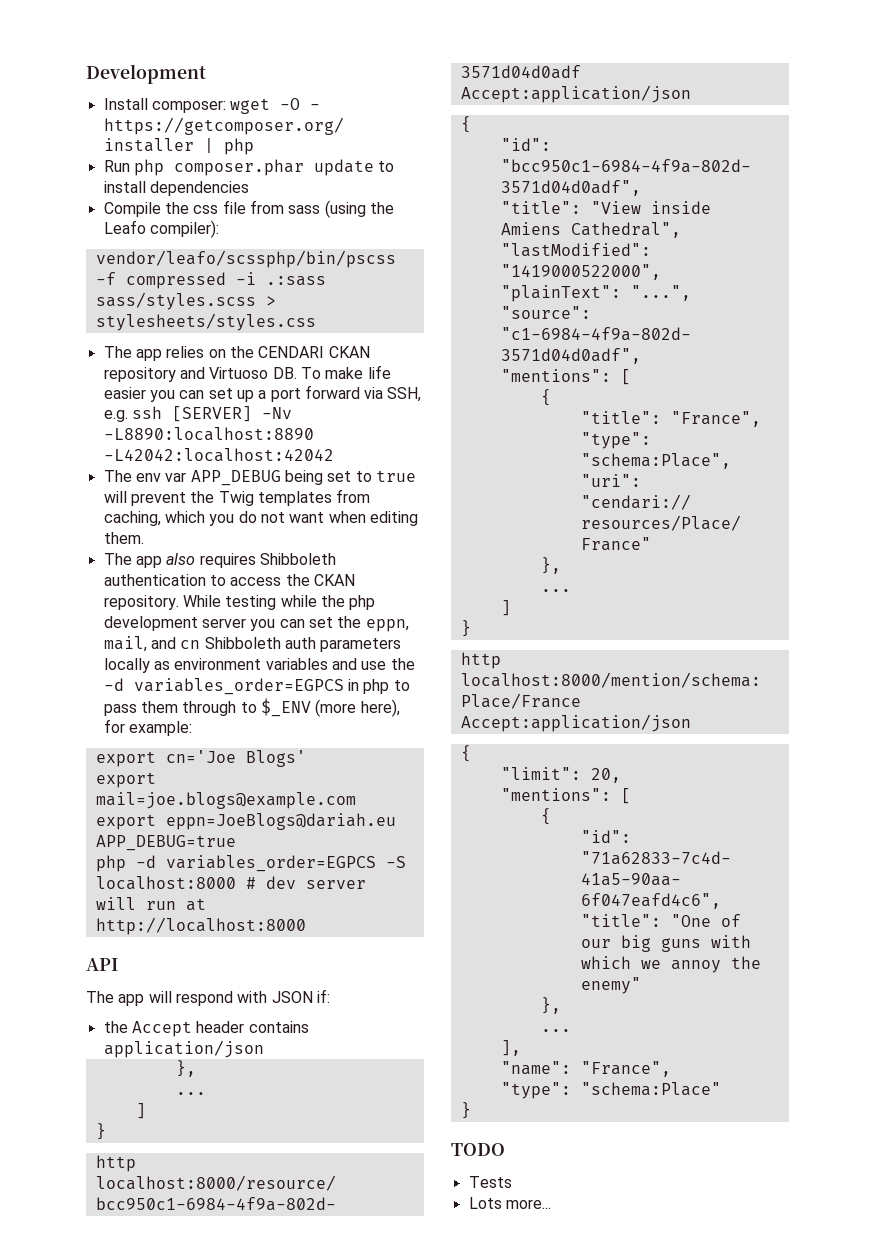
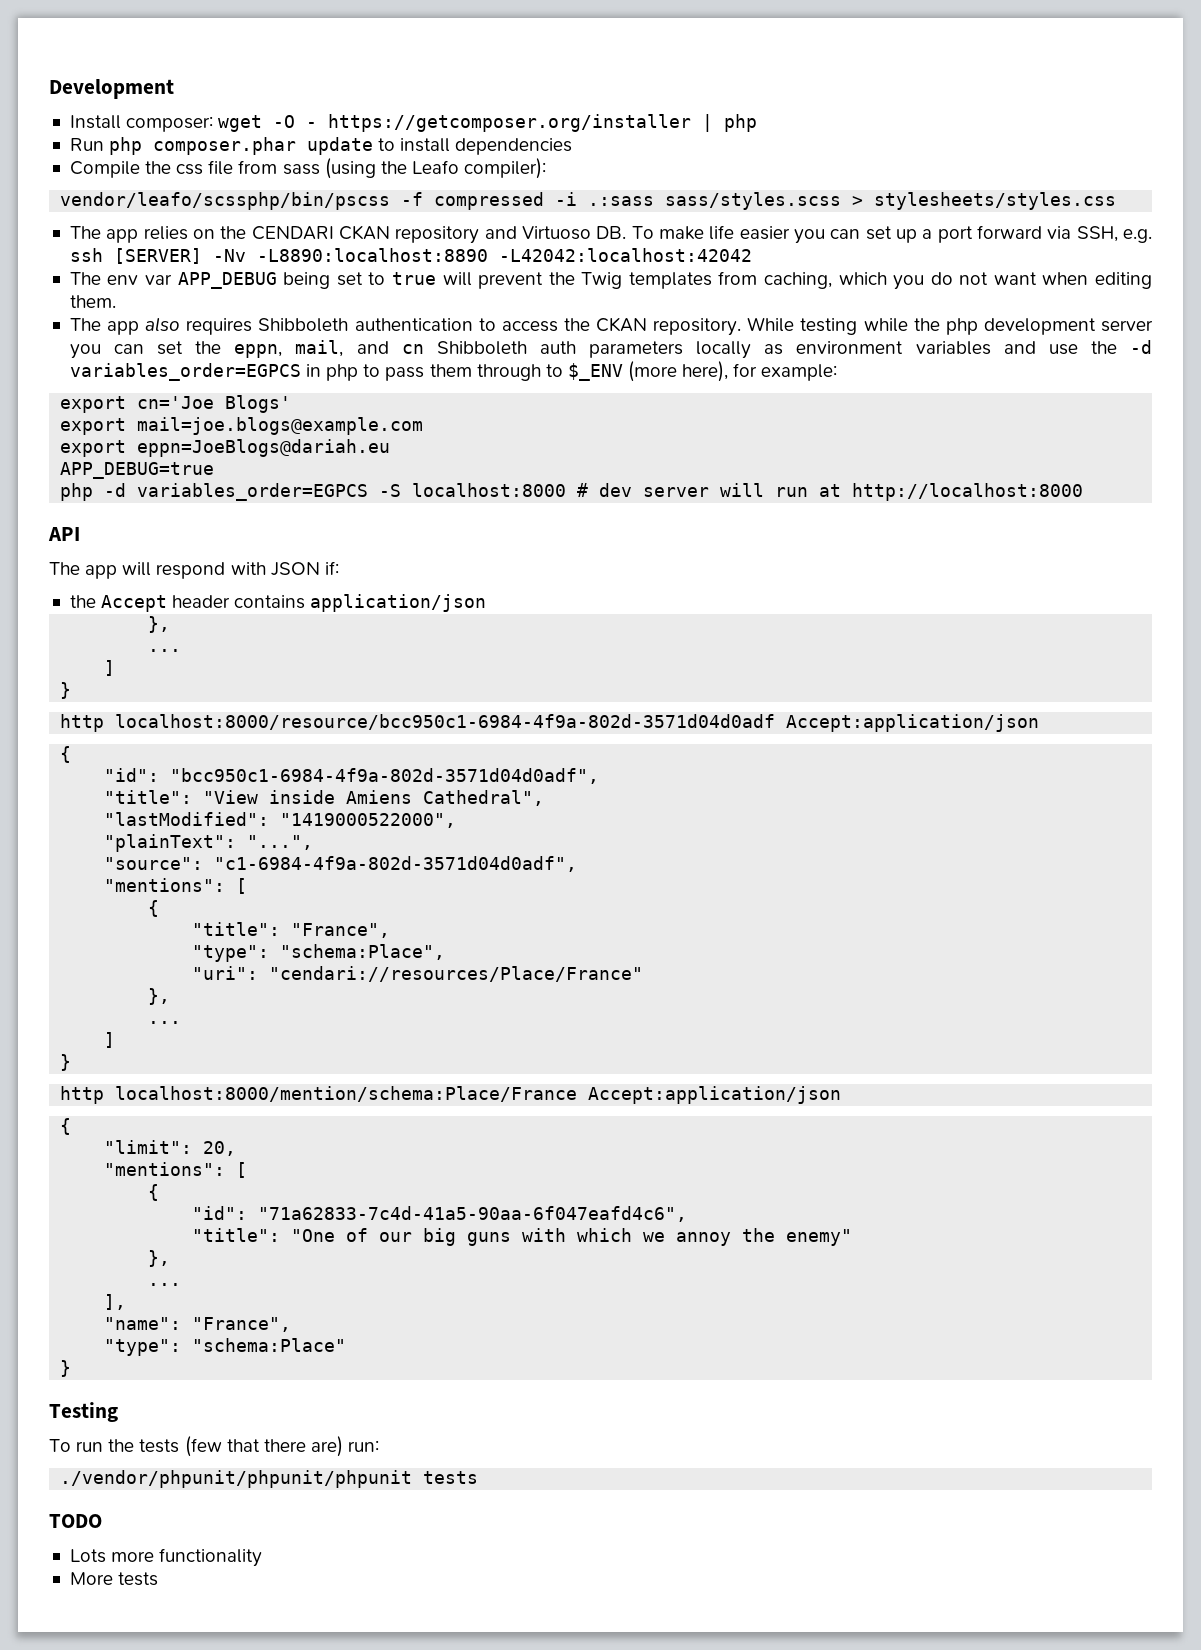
[451,1143,505,1156] [468,1176,512,1188] [468,1197,551,1209] TODO // Tests // Lots more... -> [49,1402,118,1422] [49,1436,380,1457] [60,1470,479,1488] [49,1514,102,1528] [69,1548,263,1567] [69,1572,159,1586] Testing // To run the tests (few that there are) run: // ./vendor/phpunit/phpunit/phpunit tests // TODO // Lots more functionality // More tests

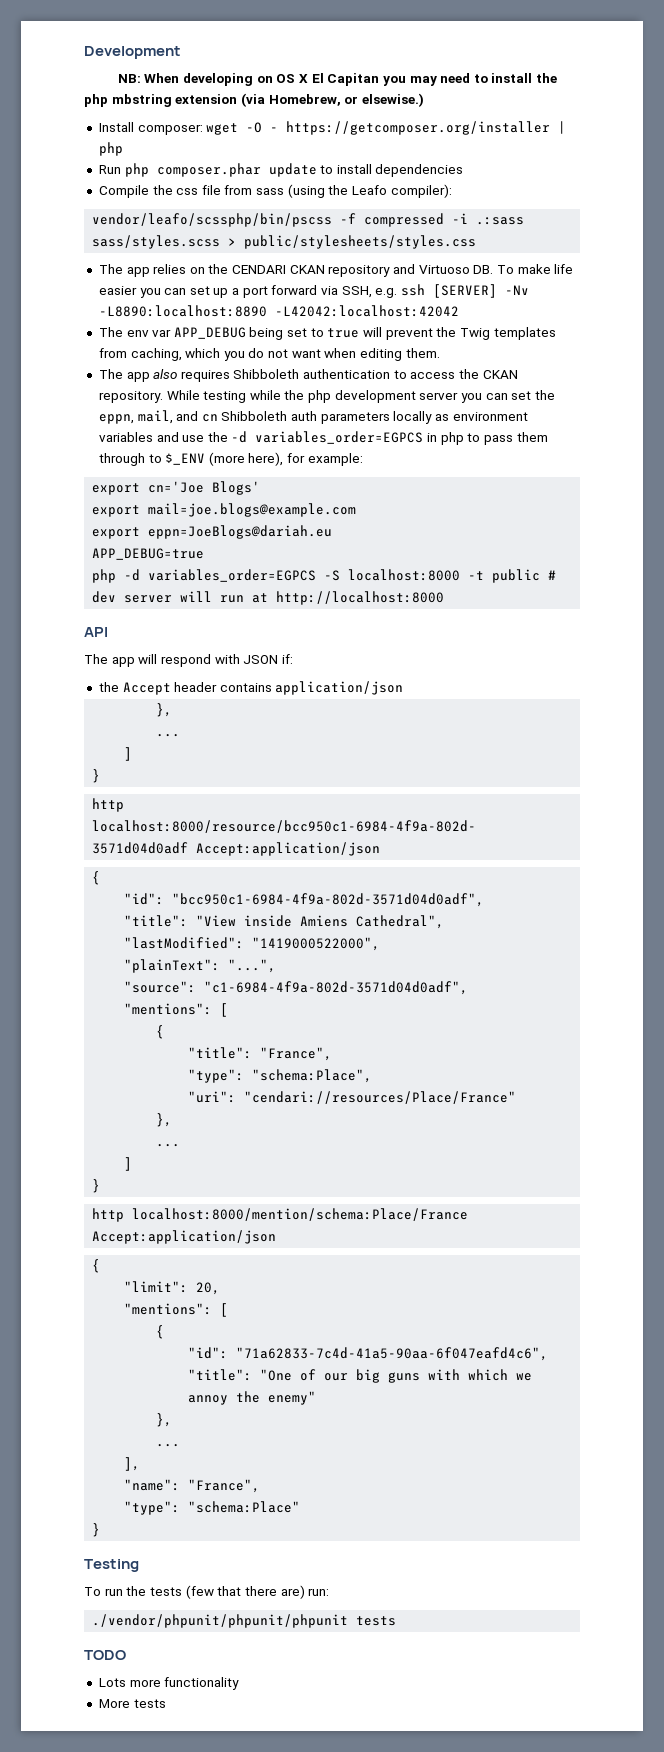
(174, 89) none -> [117,73,558,86] [84,93,424,107] // NB: When developing on OS X El Capitan you may need to install the php mbstring extension (via Homebrew, or elsewise.)
[874,192,1117,210] stylesheets/styles.css -> [244,235,477,249] public/stylesheets/styles.css
(567, 490) none -> [468,569,541,583] -t public

